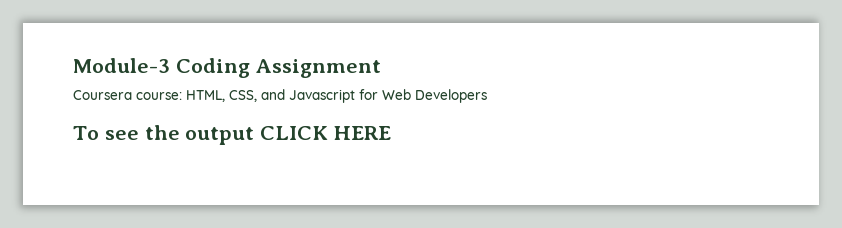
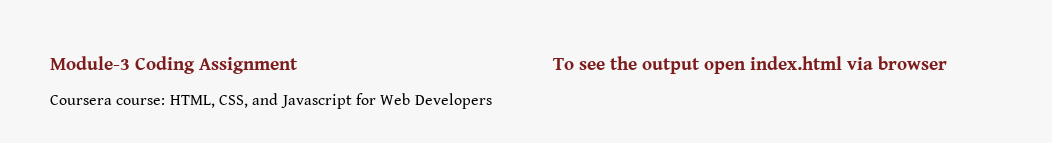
[260,126,392,140] CLICK HERE -> [704,56,947,74] open index.html via browser

